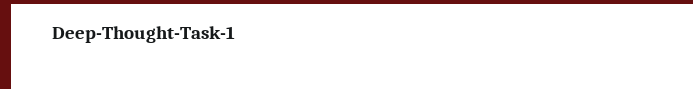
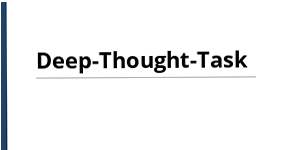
[52,26,235,43] Deep-Thought-Task-1 -> [35,50,248,74] Deep-Thought-Task

